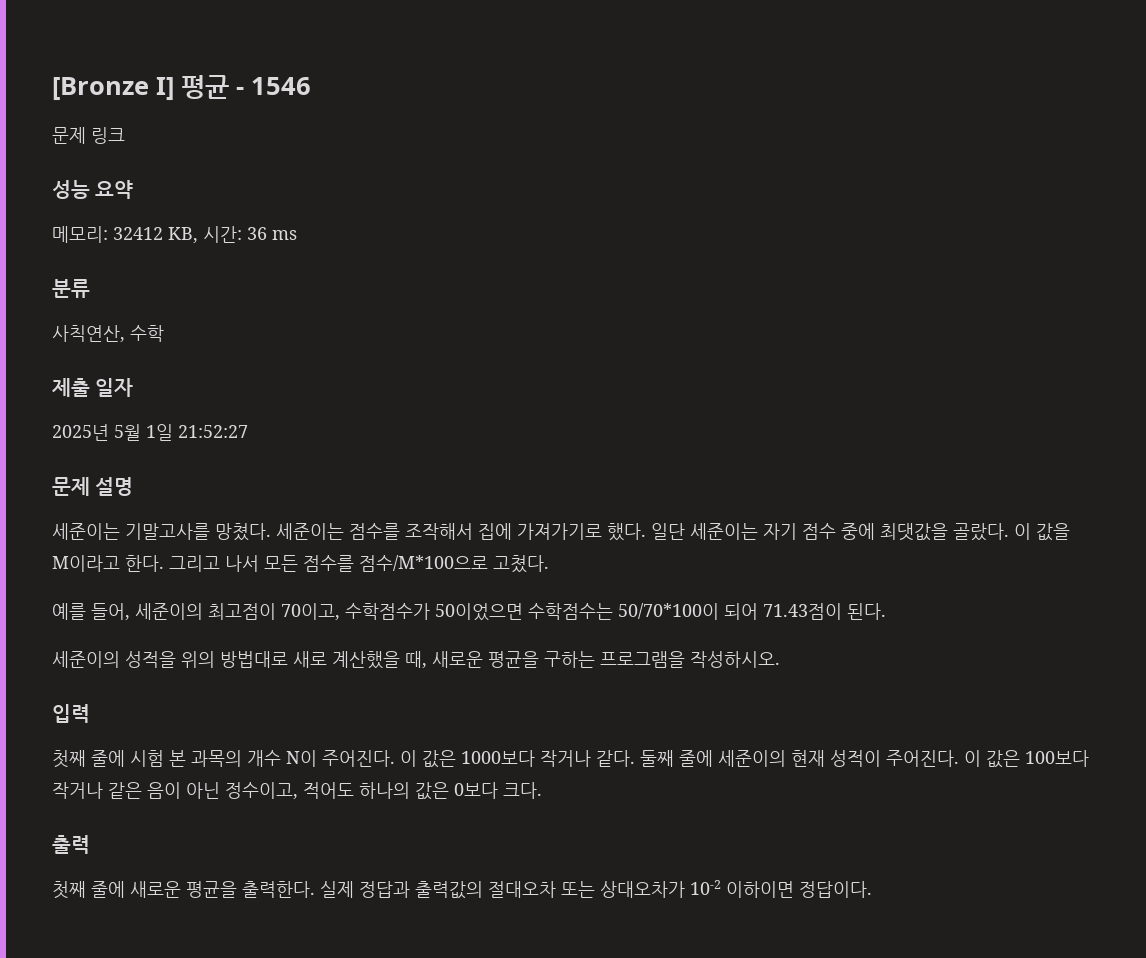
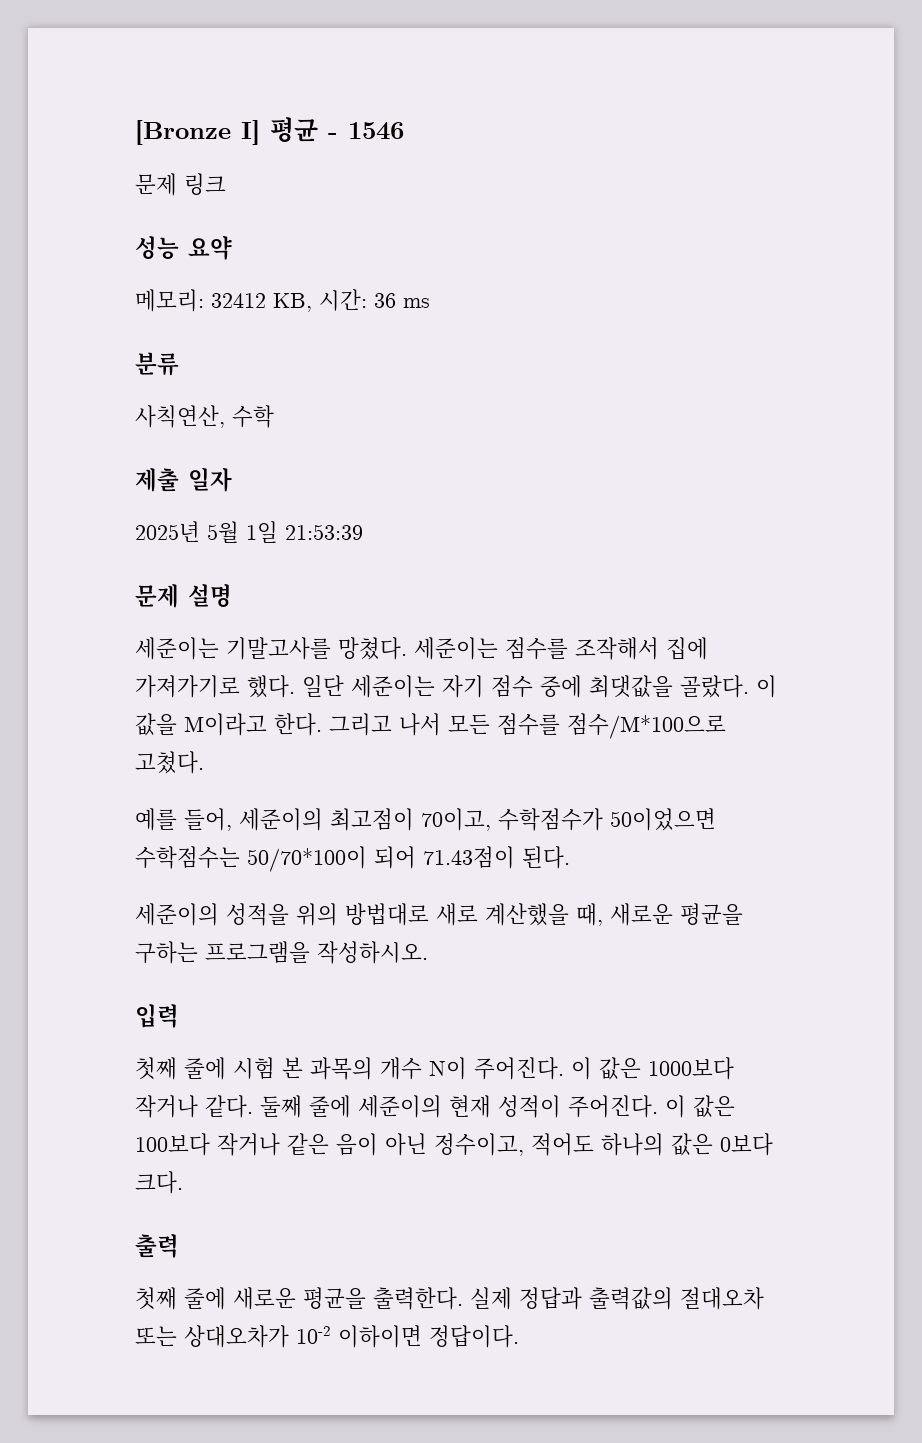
[178,425,248,438] 21:52:27 -> [285,524,363,540] 21:53:39

